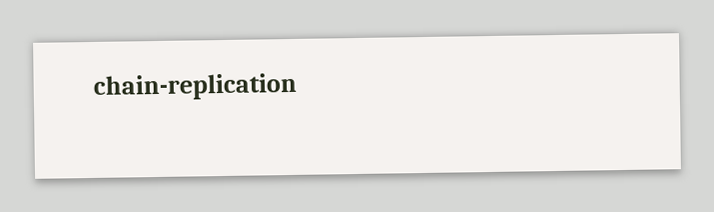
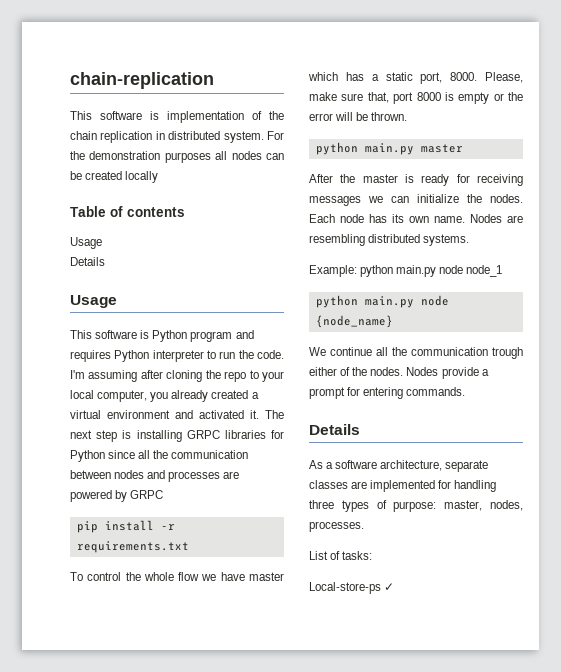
(297, 86) none -> [70,111,284,123] [70,131,284,143] [70,151,284,163] [70,171,159,183] [70,206,185,217] [70,237,102,249] [70,257,105,266] [70,295,117,308] [70,330,254,342] [70,350,285,362] [70,370,284,382] [70,390,259,402] [70,410,284,419] [70,430,284,442] [70,450,249,462] [70,470,240,482] [70,490,164,502] [76,520,175,533] [76,541,189,553] [70,572,284,581] [308,72,523,84] [309,92,523,104] [309,112,408,121] [315,142,463,155] [309,174,523,186] [309,194,523,206] [309,214,523,223] [309,234,470,246] [309,265,503,277] [315,295,449,308] [315,315,393,328] [309,347,523,359] [309,367,489,379] [309,387,466,399] [309,424,360,435] [309,460,489,472] [309,480,497,492] [309,500,523,512] [309,521,364,532] [309,551,373,560] [309,582,395,594] // This software is implementation of the chain replication in distributed system. For the demonstration purposes all nodes can be created locally // Table of contents // Usage // Details // Usage // This software is Python program and requires Python interpreter to run the code. I'm assuming after cloning the repo to your local computer, you already created a virtual environment and activated it. The next step is installing GRPC libraries for Python since all the communication between nodes and processes are powered by GRPC // pip install -r requirements.txt // To control the whole flow we have master which has a static port, 8000. Please, make sure that, port 8000 is empty or the error will be thrown. // python main.py master // After the master is ready for receiving messages we can initialize the nodes. Each node has its own name. Nodes are resembling distributed systems. // Example: python main.py node node_1 // python main.py node {node_name} // We continue all the communication trough either of the nodes. Nodes provide a prompt for entering commands. // Details // As a software architecture, separate classes are implemented for handling three types of purpose: master, nodes, processes. // List of tasks: // Local-store-ps ✓

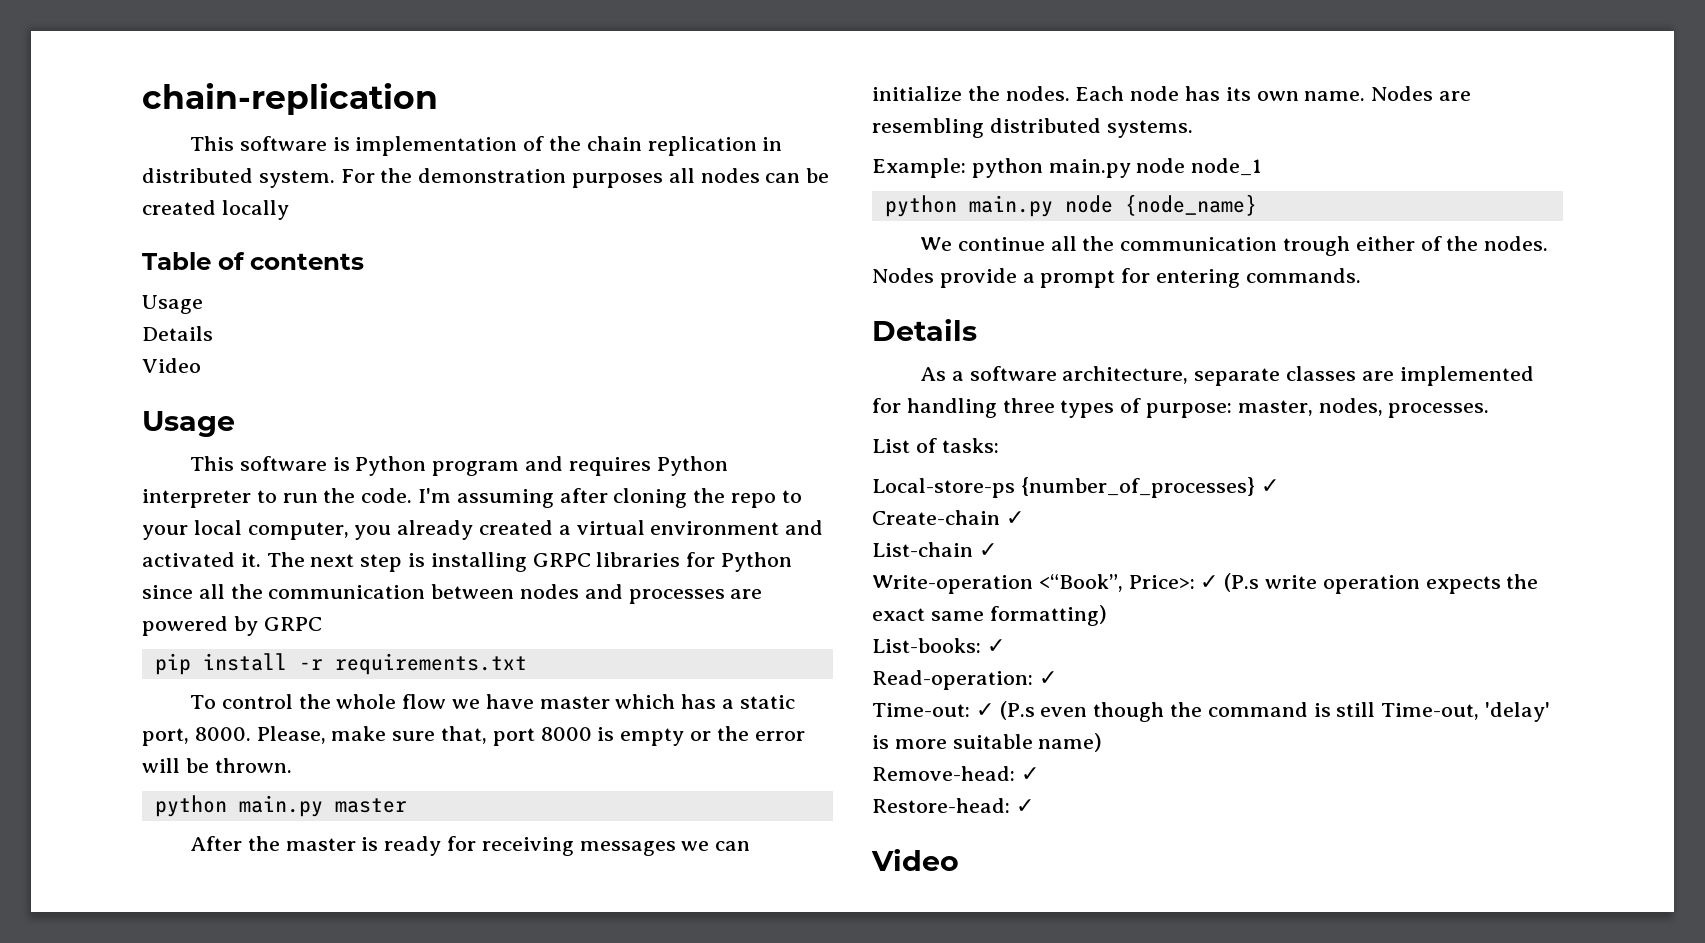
(105, 261) none -> [142,358,201,373] // Video
[384,583,395,591] ✓ -> [1020,477,1279,498] [872,510,1024,525] [872,542,997,557] [872,573,1539,594] [872,605,1107,626] [872,638,1005,653] [872,670,1057,690] [872,701,1551,722] [872,733,1103,752] [872,766,1039,781] [872,798,1034,813] [871,849,959,871] {number_of_processes} ✓ // Create-chain ✓ // List-chain ✓ // Write-operation <“Book”, Price>: ✓ (P.s write operation expects the exact same formatting) // List-books: ✓ // Read-operation: ✓ // Time-out: ✓ (P.s even though the command is still Time-out, 'delay' is more suitable name) // Remove-head: ✓ // Restore-head: ✓ // Video

